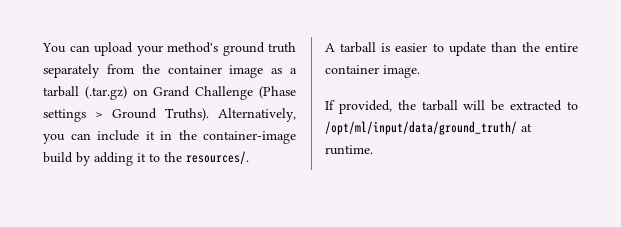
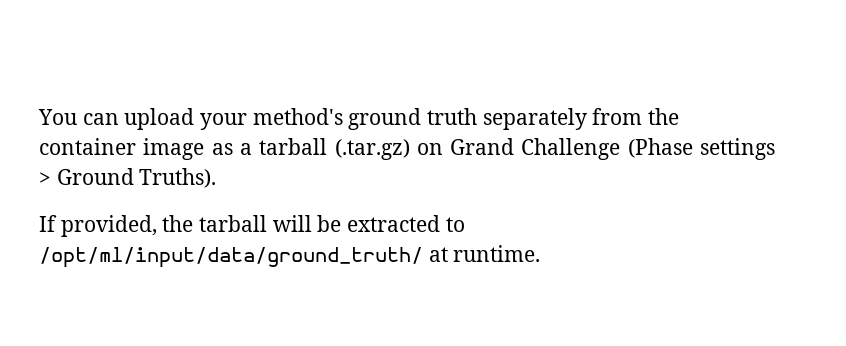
[218,108,296,122] [43,130,296,144] [43,151,249,166] [325,42,578,56] [325,65,420,78] Alternatively, you can include it in the container-image build by adding it to the resources/. // A tarball is easier to update than the entire container image. -> (217, 178) none

